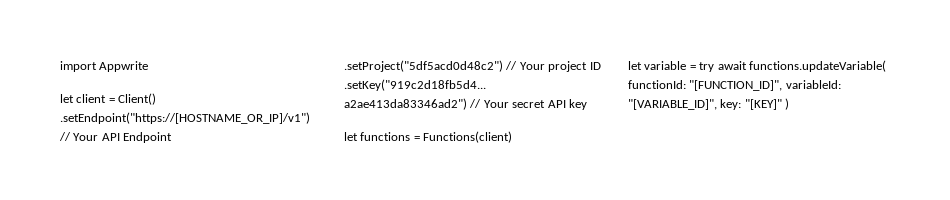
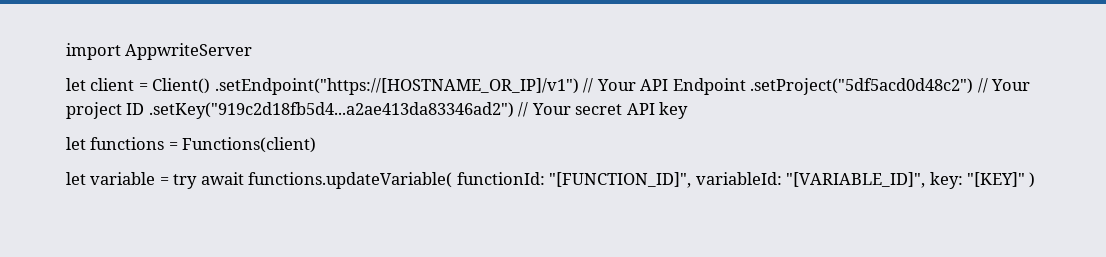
[99,61,149,72] Appwrite -> [125,43,253,60] AppwriteServer

